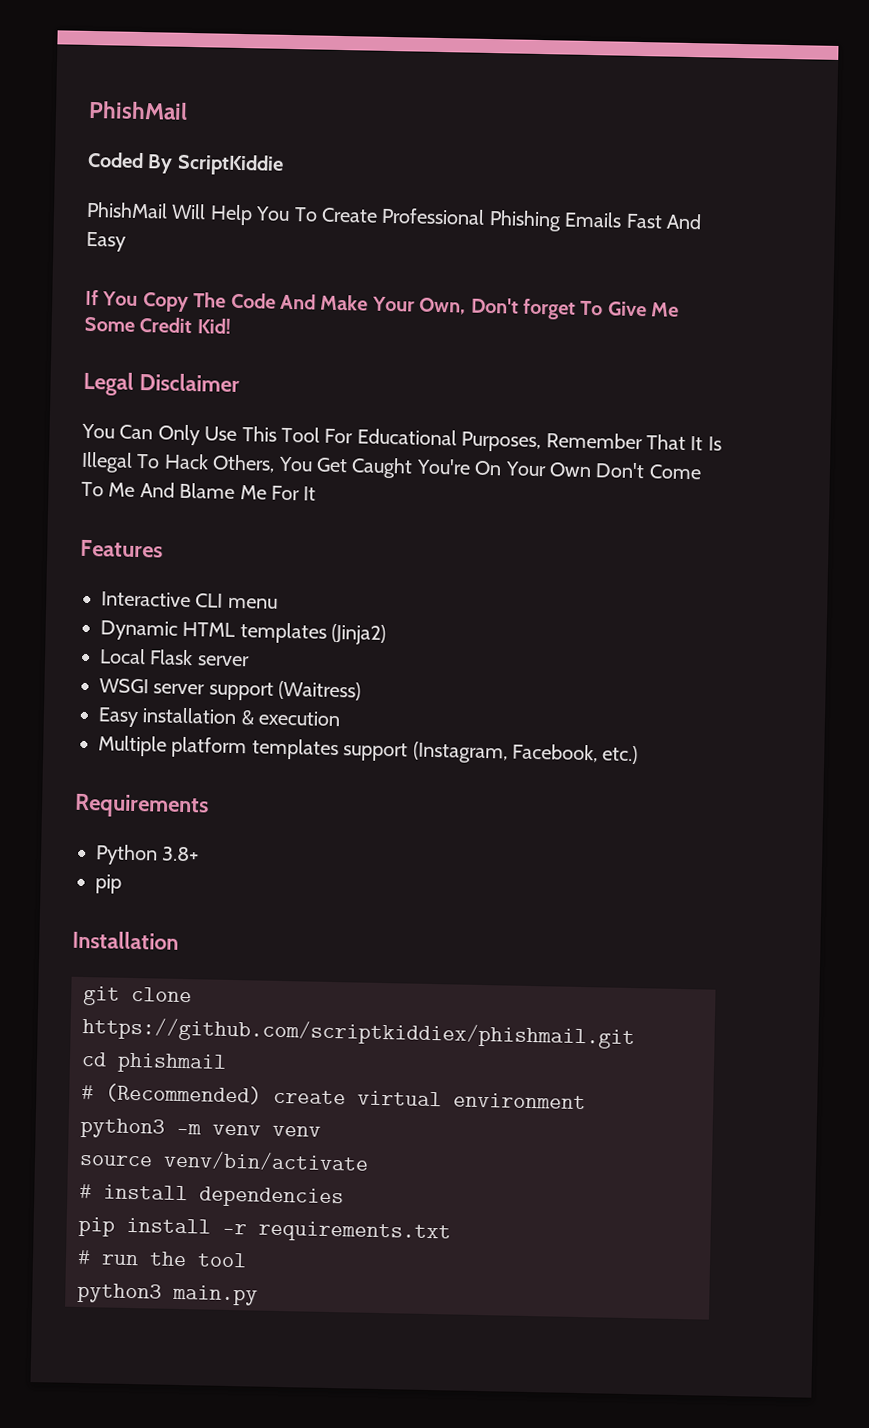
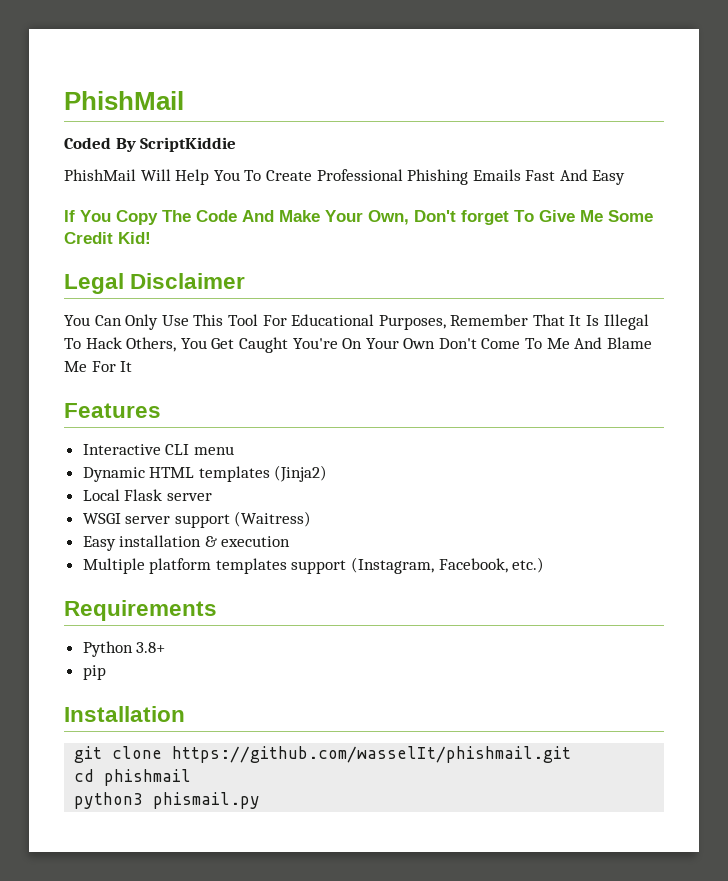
[82,1017,635,1050] https://github.com/scriptkiddiex/phishmail.git -> [172,746,572,763] https://github.com/wasselIt/phishmail.git
[81,1083,586,1110] [80,1117,321,1139] [79,1150,369,1172] [79,1183,344,1209] [78,1216,451,1244] [77,1249,247,1268] [77,1282,258,1306] # (Recommended) create virtual environment // python3 -m venv venv // source venv/bin/activate // # install dependencies // pip install -r requirements.txt // # run the tool // python3 main.py -> [74,792,261,809] python3 phismail.py

